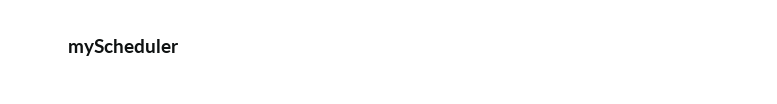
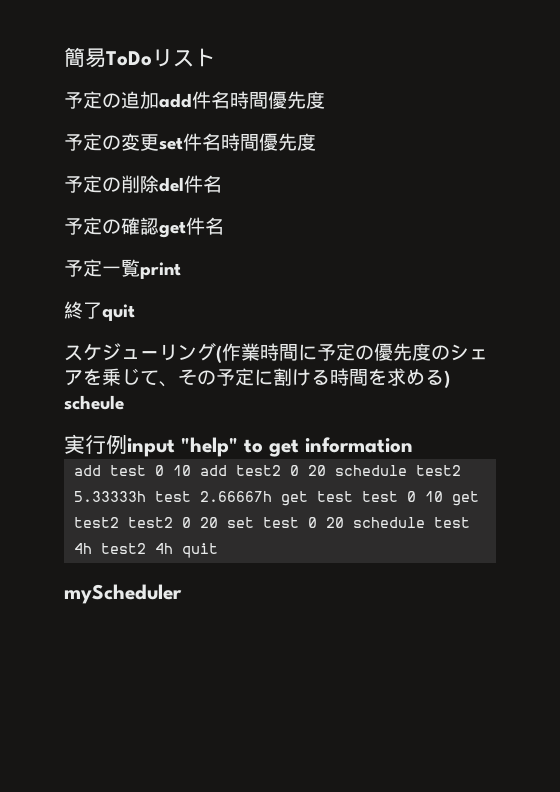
(68, 47) none -> [64,47,215,68] [64,91,325,109] [64,133,316,151] [64,175,222,193] [64,217,224,238] [64,259,181,279] [64,301,135,321] [64,343,488,363] [64,368,450,388] [64,395,124,410] [64,434,413,457] [73,465,461,476] [73,491,479,506] [73,517,470,528] [73,543,218,558] 簡易ToDoリスト // 予定の追加add件名時間優先度 // 予定の変更set件名時間優先度 // 予定の削除del件名 // 予定の確認get件名 // 予定一覧print // 終了quit // スケジューリング(作業時間に予定の優先度のシェアを乗じて、その予定に割ける時間を求める) scheule // 実行例input "help" to get information // add test 0 10 add test2 0 20 schedule test2 5.33333h test 2.66667h get test test 0 10 get test2 test2 0 20 set test 0 20 schedule test 4h test2 4h quit //

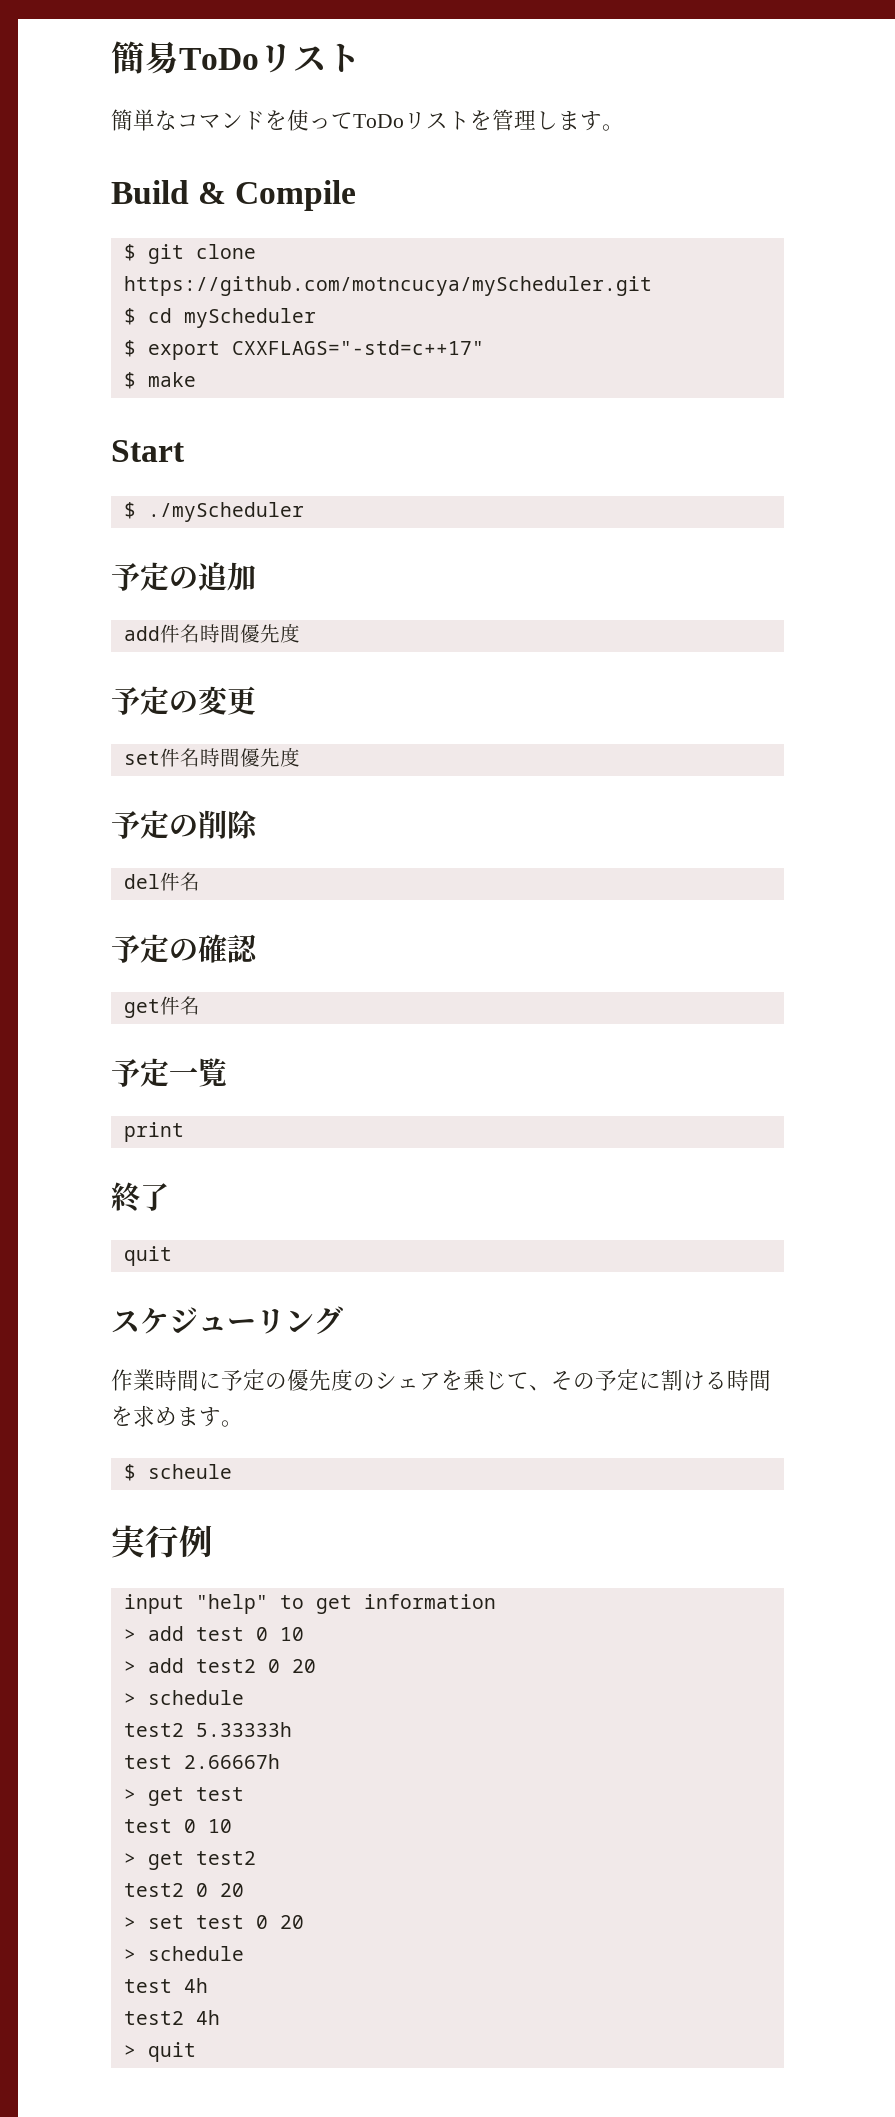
(215, 57) none -> [111,109,624,131] [111,180,357,211] [123,244,256,264] [123,276,652,296] [123,308,316,328] [123,340,484,360] [123,372,196,389] [111,440,185,462] [123,502,304,522] // 簡単なコマンドを使ってToDoリストを管理します。 // Build & Compile // $ git clone https://github.com/motncucya/myScheduler.git // $ cd myScheduler // $ export CXXFLAGS="-std=c++17" // $ make // Start // $ ./myScheduler
(159, 100) none -> (256, 576) //
(159, 142) none -> (256, 700) //
(159, 184) none -> (258, 824) //
(159, 226) none -> (259, 948) //
(140, 268) none -> (227, 1072) //
(102, 310) none -> (169, 1197) //
[216,345,222,363] ( -> (343, 1320) //
[425,369,450,388] る) -> [177,1407,243,1427] [123,1464,136,1481] ます。 // $
(127, 445) none -> (213, 1541) //
(413, 445) none -> [123,1629,136,1641] >
(191, 470) none -> [123,1661,136,1673] // >
[334,465,407,476] schedule -> [123,1690,244,1705] // > schedule //
(146, 496) none -> (292, 1729) //
(272, 496) none -> [123,1789,136,1801] // >
[361,491,443,502] test 0 10 -> [123,1819,232,1833] [123,1853,136,1865] // test 0 10 // >
[127,517,218,528] test2 0 20 -> [123,1883,244,1897] [123,1917,136,1929] // test2 0 20 // >
[352,517,425,528] schedule -> [123,1946,244,1961] // > schedule //
(92, 548) none -> (208, 1985) //
[181,543,218,558] [64,584,182,604] quit // myScheduler -> [123,2042,196,2062] // > quit

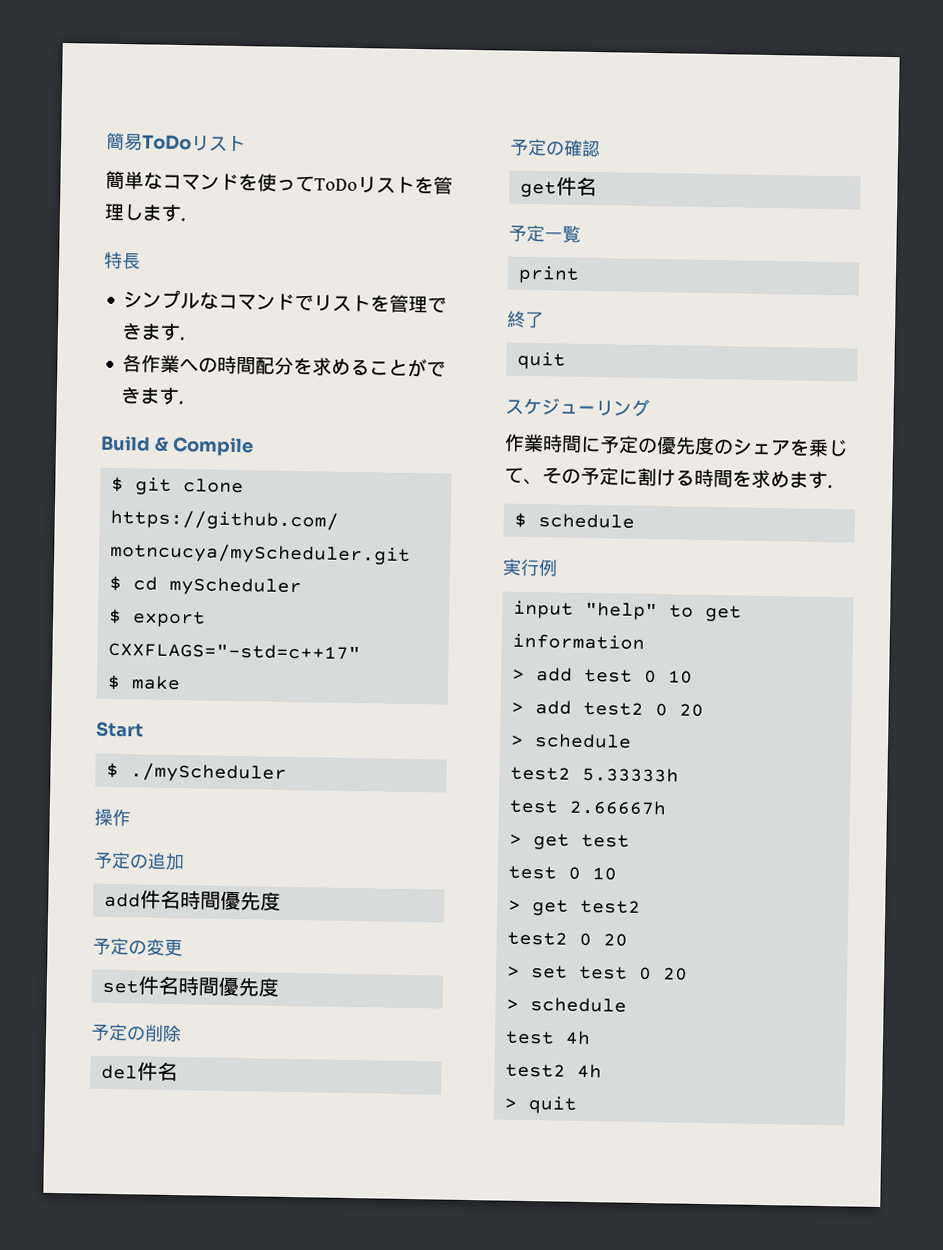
[602,124,624,131] 。 -> [180,218,186,222] [103,251,141,270] [123,289,448,314] [122,322,186,342] [122,354,447,378] [121,386,185,406] . // 特長 // シンプルなコマンドでリストを管理できます. // 各作業への時間配分を求めることができます.
(304, 512) none -> [94,808,131,827] // 操作
[221,1420,243,1427] [123,1464,232,1481] 。 // $ scheule -> [827,485,833,489] [514,512,636,529] . // $ schedule

